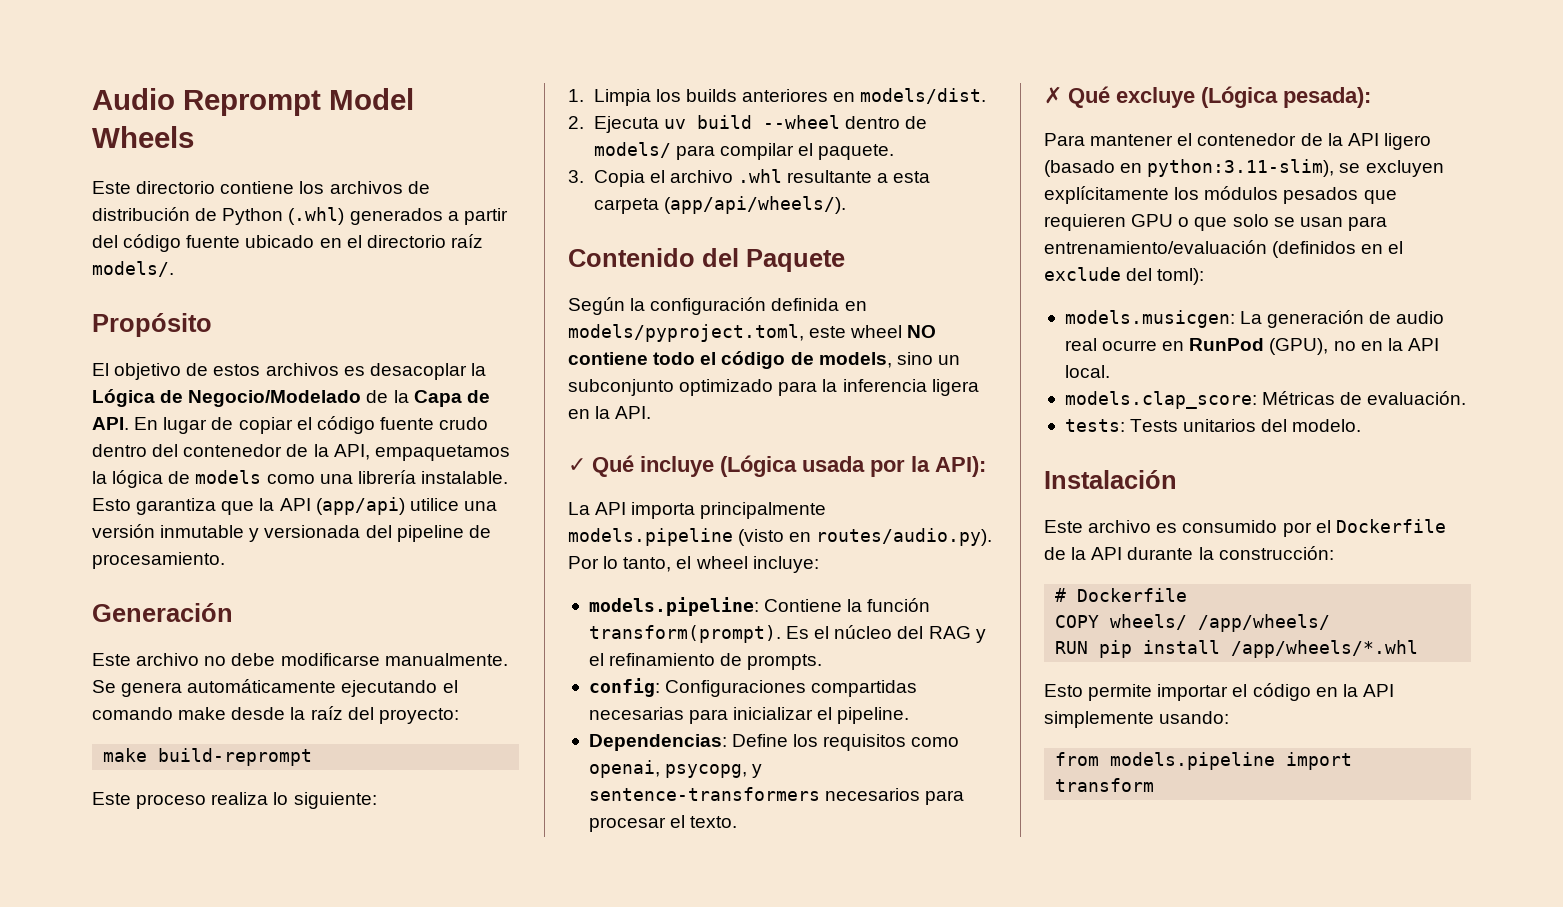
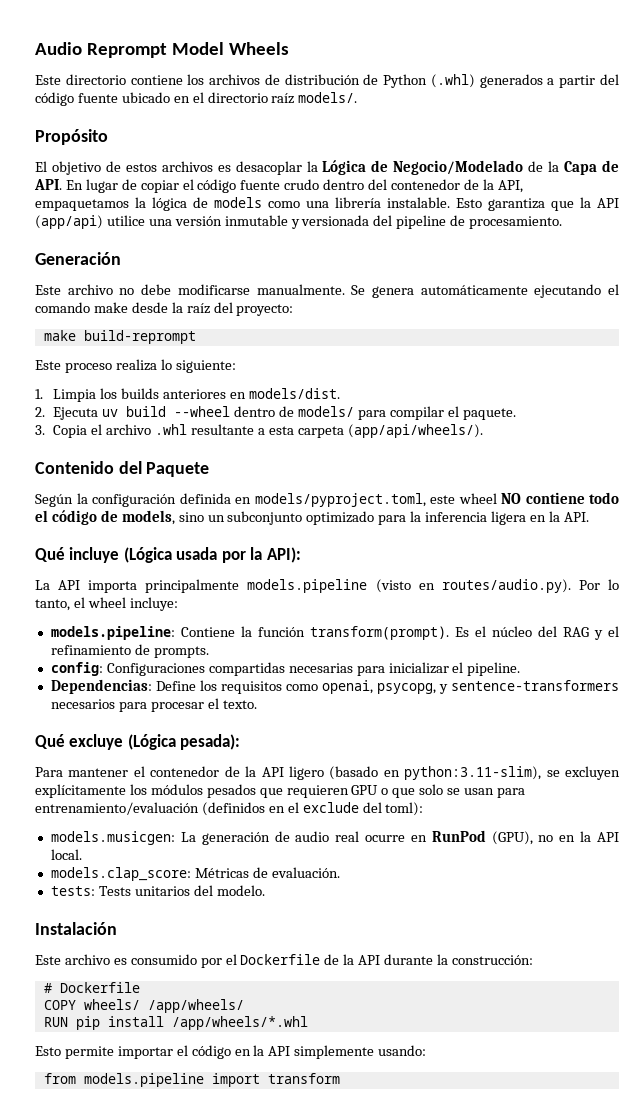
[568,458,586,472] ✓ -> (589, 517) none
[1044,86,1062,104] ✗ -> (257, 704) none

